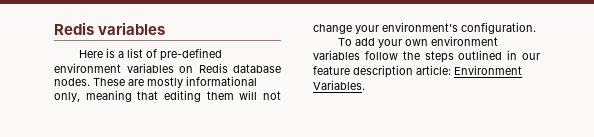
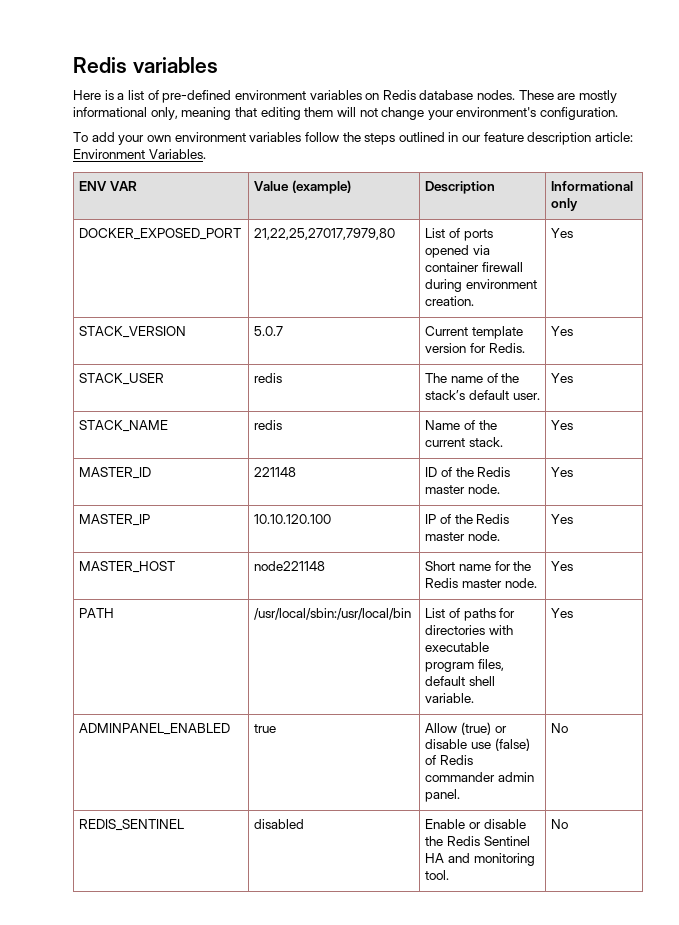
(365, 85) none -> [79,181,137,191] [254,180,351,194] [425,181,496,194] [551,181,634,191] [551,198,579,211] [79,228,242,240] [254,228,396,240] [425,228,493,241] [425,245,490,258] [425,262,523,272] [425,279,537,292] [425,296,475,306] [551,228,574,238] [79,326,187,338] [254,326,284,336] [425,326,523,339] [425,343,525,353] [551,326,574,336] [79,373,165,385] [254,373,283,383] [425,373,520,383] [425,390,540,400] [551,373,574,383] [79,420,169,432] [254,420,283,430] [425,420,497,430] [425,437,503,447] [551,420,574,430] [79,467,152,479] [254,467,297,477] [425,467,511,477] [425,484,500,494] [551,467,574,477] [79,514,151,526] [254,514,332,524] [425,514,510,524] [425,531,500,541] [551,514,574,524] [79,561,176,573] [254,561,326,571] [425,561,532,571] [425,578,537,588] [551,561,574,571] [79,608,115,618] [254,608,412,620] [425,608,516,621] [425,625,513,635] [425,642,490,652] [425,659,504,672] [425,676,495,686] [425,693,475,703] [551,608,574,618] [79,723,231,735] [254,724,277,733] [425,722,507,735] [425,738,530,751] [425,755,473,765] [425,772,534,782] [425,789,461,802] [551,723,569,733] [79,819,185,831] [254,819,305,829] [425,819,526,829] [425,836,530,846] [425,853,535,866] [425,870,450,880] [551,819,569,829] // ENV VAR | Value (example) | Description | Informational only // DOCKER_EXPOSED_PORT | 21,22,25,27017,7979,80 | List of ports opened via container firewall during environment creation. | Yes // STACK_VERSION | 5.0.7 | Current template version for Redis. | Yes // STACK_USER | redis | The name of the stack’s default user. | Yes // STACK_NAME | redis | Name of the current stack. | Yes // MASTER_ID | 221148 | ID of the Redis master node. | Yes // MASTER_IP | 10.10.120.100 | IP of the Redis master node. | Yes // MASTER_HOST | node221148 | Short name for the Redis master node. | Yes // PATH | /usr/local/sbin:/usr/local/bin | List of paths for directories with executable program files, default shell variable. | Yes // ADMINPANEL_ENABLED | true | Allow (true) or disable use (false) of Redis commander admin panel. | No // REDIS_SENTINEL | disabled | Enable or disable the Redis Sentinel HA and monitoring tool. | No

